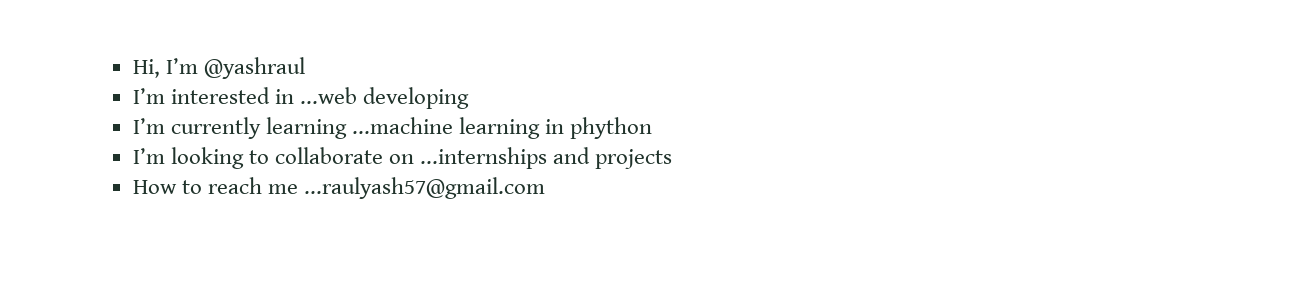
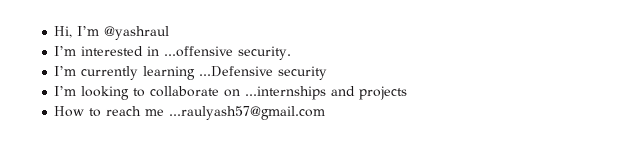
[299,87,470,109] ...web developing -> [164,46,292,60] ...offensive security.
[351,117,653,139] ...machine learning in phython -> [199,66,328,80] ...Defensive security

